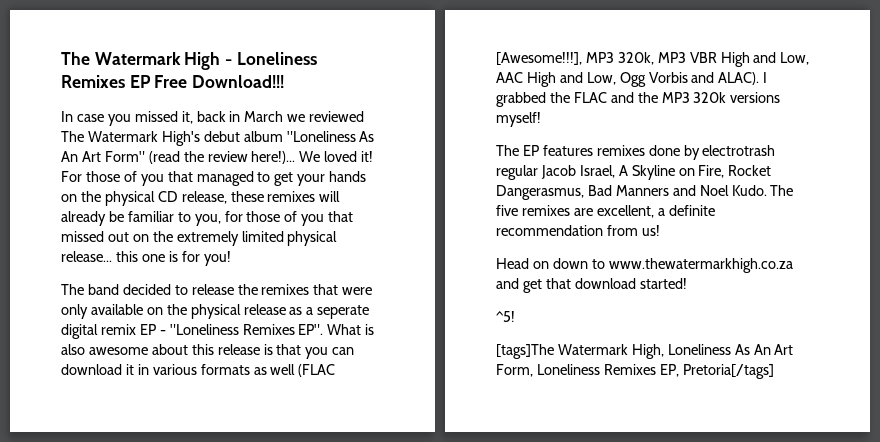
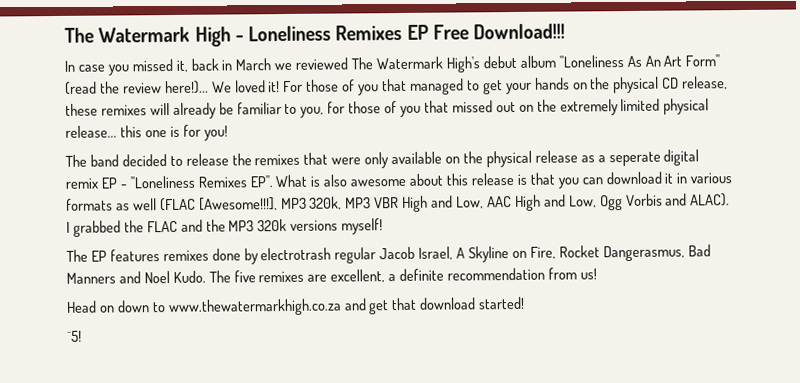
[496,344,794,359] [496,364,774,379] // [tags]The Watermark High, Loneliness As An Art Form, Loneliness Remixes EP, Pretoria[/tags] -> (82, 336) none

